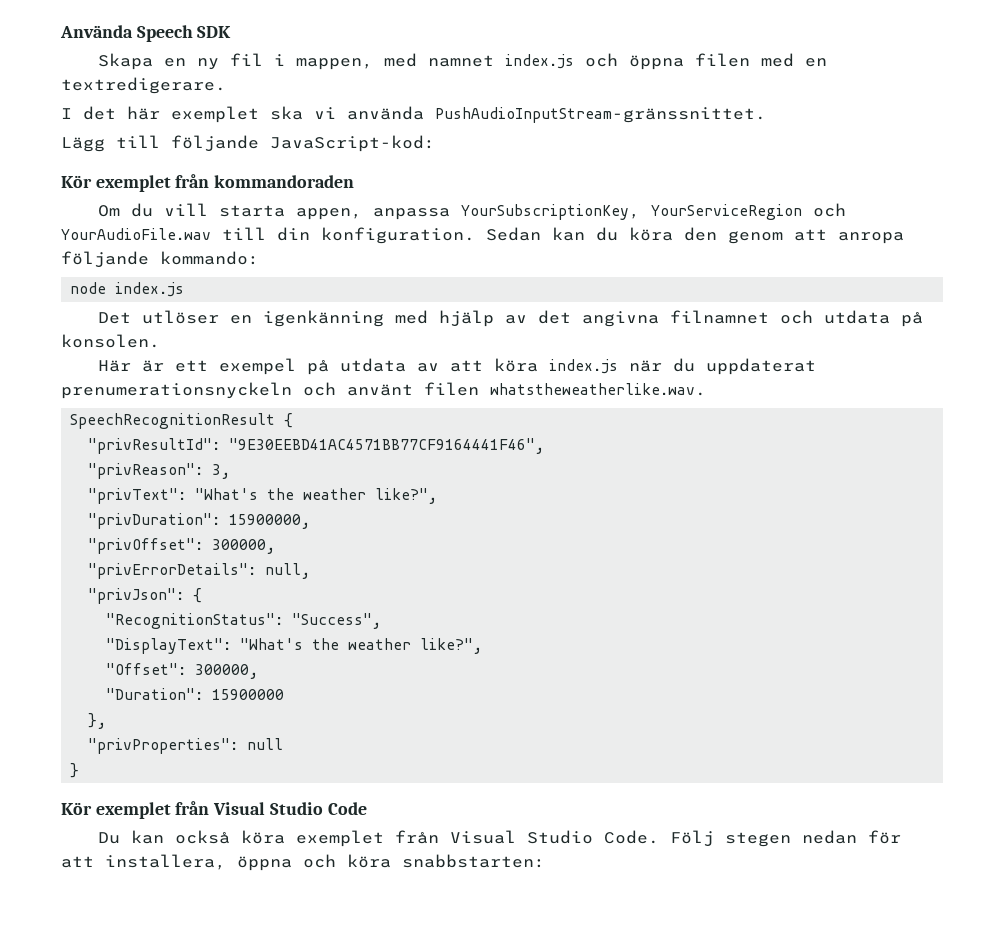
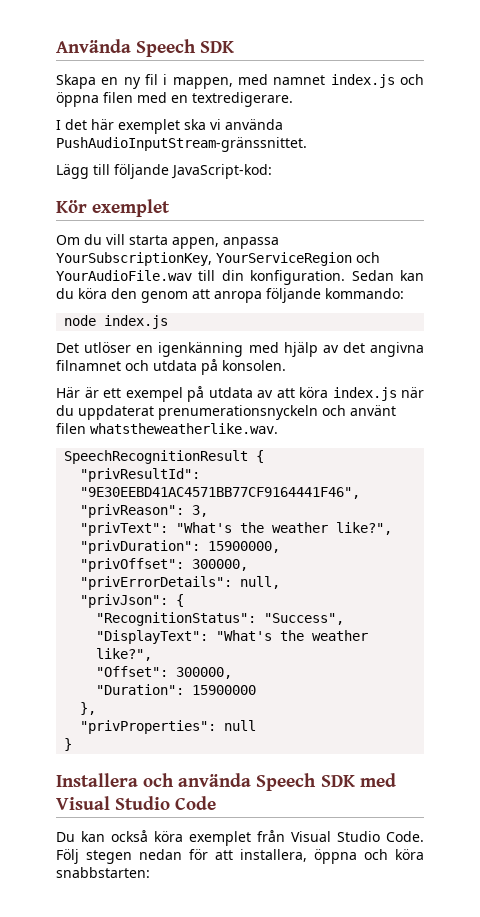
[175,174,355,188] från kommandoraden -> (171, 208) none
[61,801,210,819] Kör exemplet från -> [56,773,396,791] Installera och använda Speech SDK med

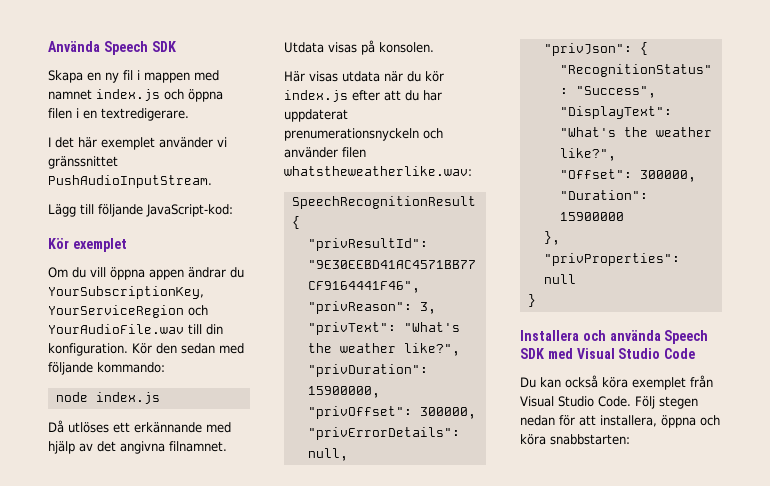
[172,77,233,89] mappen, -> [144,72,190,83] mappen
[137,92,167,103] med -> [76,108,79,118] i
[184,119,283,130] [56,137,307,152] ska vi använda PushAudioInputStream-gränssnittet. -> [159,137,227,148] [48,156,118,169] [48,175,212,188] använder vi gränssnittet PushAudioInputStream.
[129,235,279,249] starta appen, anpassa -> [110,267,244,280] öppna appen ändrar du
[351,270,424,281] [56,288,262,303] Sedan kan du köra den genom att anropa -> [132,343,244,354] Kör den sedan med
[56,342,244,357] Det utlöser en igenkänning -> [48,420,202,433] Då utlöses ett erkännande
[56,360,197,371] filnamnet och utdata -> [169,441,227,452] [284,42,357,53] filnamnet. Utdata visas
[84,386,424,402] [56,405,396,420] [56,423,278,434] är ett exempel på utdata av att köra index.js när du uppdaterat prenumerationsnyckeln och använt filen whatstheweatherlike.wav. -> [309,71,444,82] [284,90,442,102] [284,109,348,122] [284,128,443,141] [284,147,366,158] [284,166,472,176] visas utdata när du kör index.js efter att du har uppdaterat prenumerationsnyckeln och använder filen whatstheweatherlike.wav:

